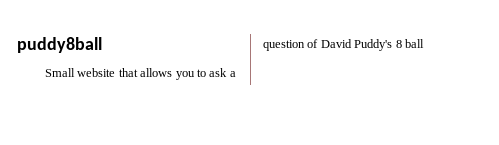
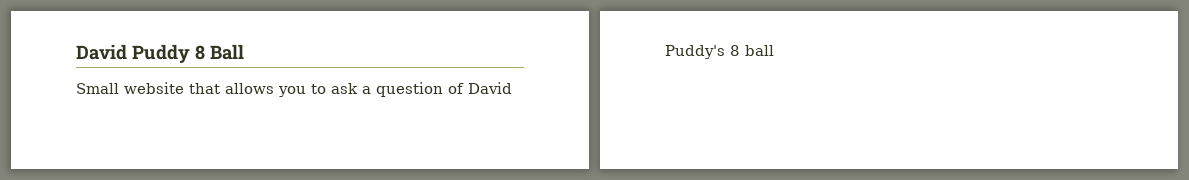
[17,37,102,53] puddy8ball -> [76,44,244,63] David Puddy 8 Ball

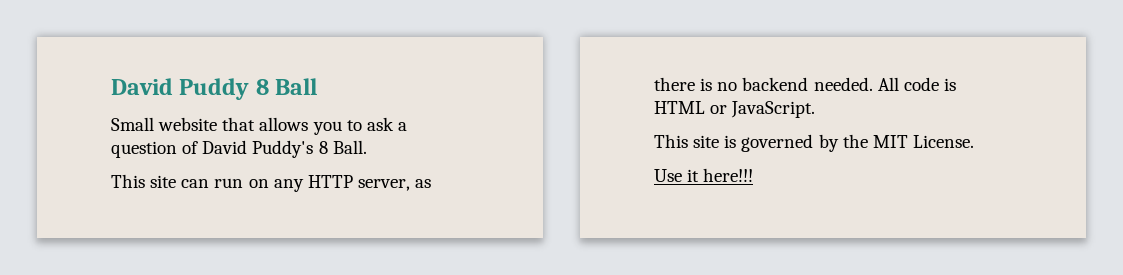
[745,45,774,56] ball -> [332,140,367,154] [111,174,432,192] [654,77,956,91] [654,101,816,118] [654,134,974,152] [654,168,754,182] Ball. // This site can run on any HTTP server, as there is no backend needed. All code is HTML or JavaScript. // This site is governed by the MIT License. // Use it here!!!

